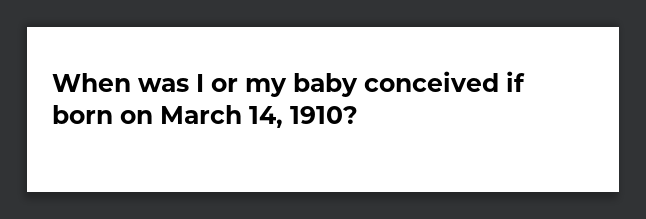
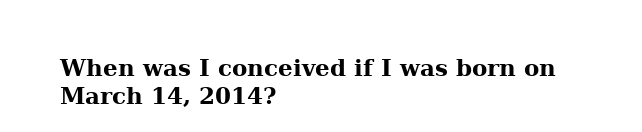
[211,71,525,97] or my baby conceived if -> [218,59,448,76] conceived if I was
[290,106,358,124] 1910? -> [199,87,276,104] 2014?

